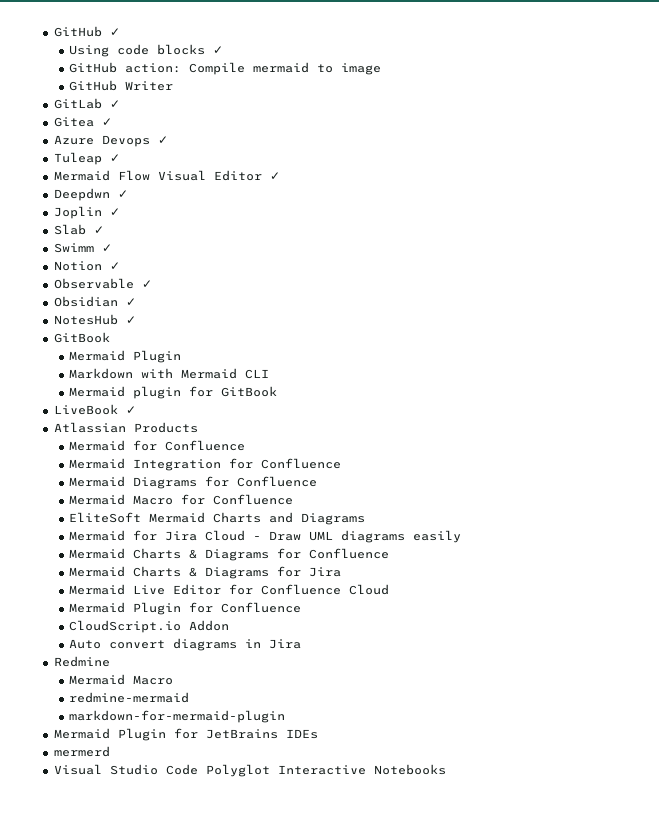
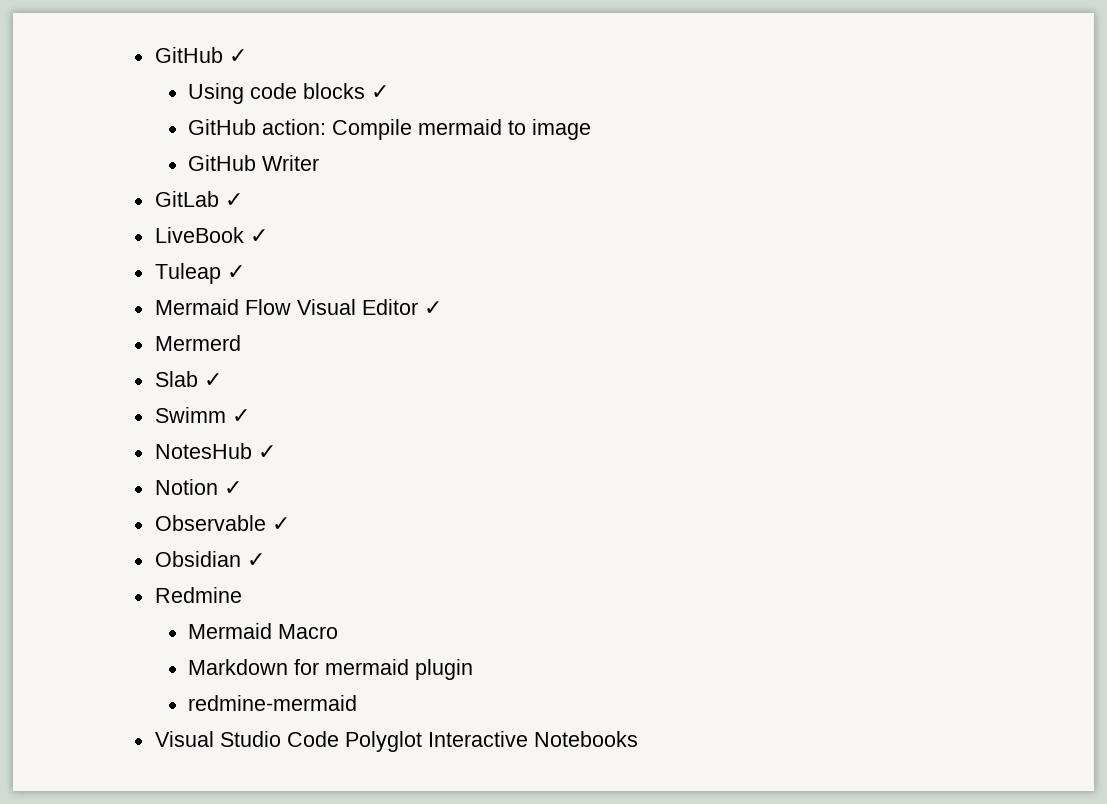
[53,117,112,127] [53,135,150,147] Gitea ✓ // Azure Devops -> [154,227,244,243] LiveBook
[53,188,128,201] [53,206,120,219] Deepdwn ✓ // Joplin ✓ -> [154,335,241,351] Mermerd
(112, 248) none -> [154,443,276,459] // NotesHub ✓
[53,314,136,325] [53,332,110,343] [69,350,182,363] [69,368,270,379] [69,386,278,399] [53,404,136,415] [53,422,198,433] [69,440,246,451] [69,458,342,471] [69,476,318,489] [69,494,294,505] [69,512,366,525] [69,530,462,543] [69,548,390,561] [69,566,342,579] [69,584,390,595] [69,602,302,615] [69,620,230,633] [69,638,302,651] [53,656,110,667] [69,674,174,685] [69,692,190,703] [69,710,286,723] [53,728,318,741] [53,746,110,757] NotesHub ✓ // GitBook // Mermaid Plugin // Markdown with Mermaid CLI // Mermaid plugin for GitBook // LiveBook ✓ // Atlassian Products // Mermaid for Confluence // Mermaid Integration for Confluence // Mermaid Diagrams for Confluence // Mermaid Macro for Confluence // EliteSoft Mermaid Charts and Diagrams // Mermaid for Jira Cloud - Draw UML diagrams easily // Mermaid Charts & Diagrams for Confluence // Mermaid Charts & Diagrams for Jira // Mermaid Live Editor for Confluence Cloud // Mermaid Plugin for Confluence // CloudScript.io Addon // Auto convert diagrams in Jira // Redmine // Mermaid Macro // redmine-mermaid // markdown-for-mermaid-plugin // Mermaid Plugin for JetBrains IDEs // mermerd -> [154,587,242,603] [188,623,339,639] [188,659,474,680] [188,695,358,711] Redmine // Mermaid Macro // Markdown for mermaid plugin // redmine-mermaid

